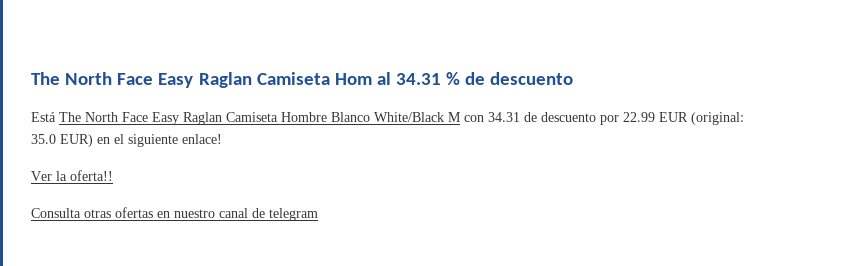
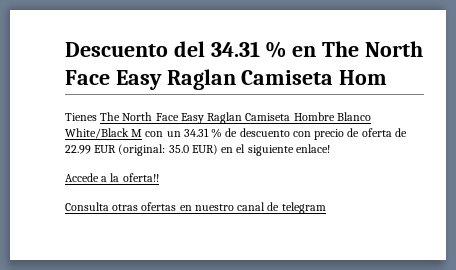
(31, 78) none -> [65,41,317,58] Descuento del 34.31 % en
[376,72,574,85] [31,112,56,122] al 34.31 % de descuento // Está -> [65,113,97,121] // Tienes
[488,112,619,125] 34.31 de descuento por -> [166,128,407,140] un 34.31 % de descuento con precio de oferta de
[31,171,52,181] Ver -> [65,173,108,182] Accede a

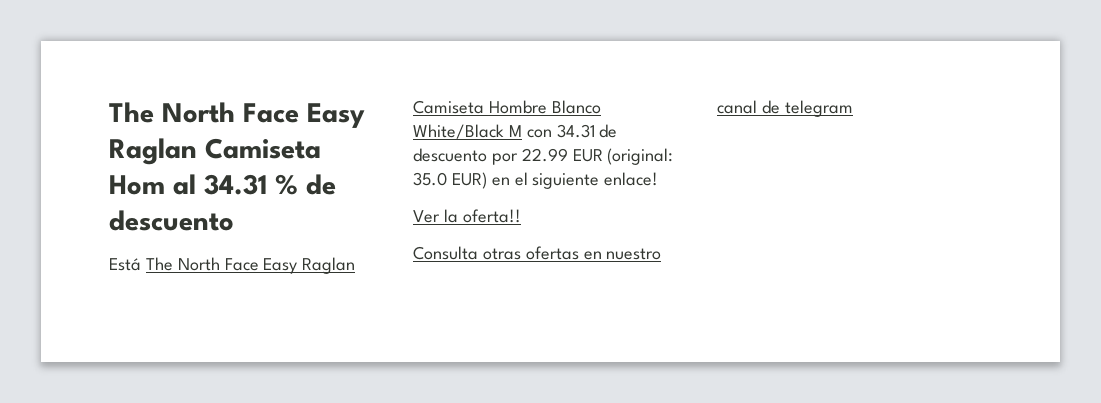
[65,41,317,58] Descuento del 34.31 % en -> (109, 112) none
[65,113,97,121] // Tienes -> [173,174,336,195] [109,210,234,231] [109,258,141,271] al 34.31 % de descuento // Está
[166,128,407,140] un 34.31 % de descuento con precio de oferta de -> [556,124,618,138] [413,148,518,165] 34.31 de descuento por
[65,173,108,182] Accede a -> [413,210,440,223] Ver

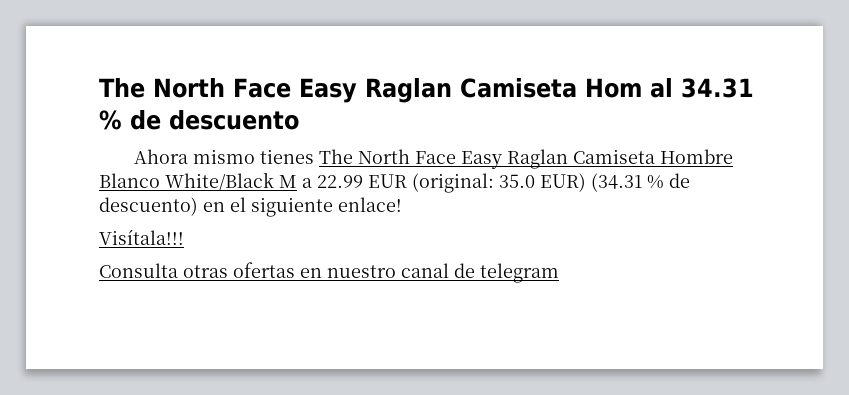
[109,258,141,271] Está -> [134,149,315,164] Ahora mismo tienes
[526,124,618,138] [413,148,518,165] con 34.31 de descuento por -> [302,178,312,188] a
(487, 180) none -> [591,173,690,192] [99,197,198,216] (34.31 % de descuento)
[413,209,521,223] Ver la oferta!! -> [99,229,184,245] Visítala!!!

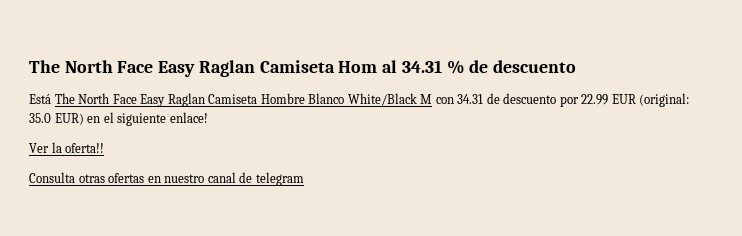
[134,149,315,164] Ahora mismo tienes -> [29,94,51,104] Está
[302,178,312,188] a -> [435,93,579,107] con 34.31 de descuento por
[591,173,690,192] [99,197,198,216] (34.31 % de descuento) -> (84, 119) none
[99,229,184,245] Visítala!!! -> [29,142,105,153] Ver la oferta!!

